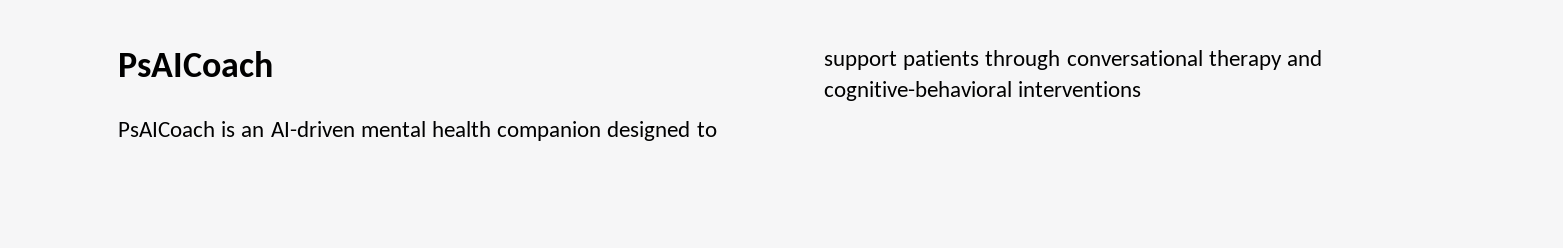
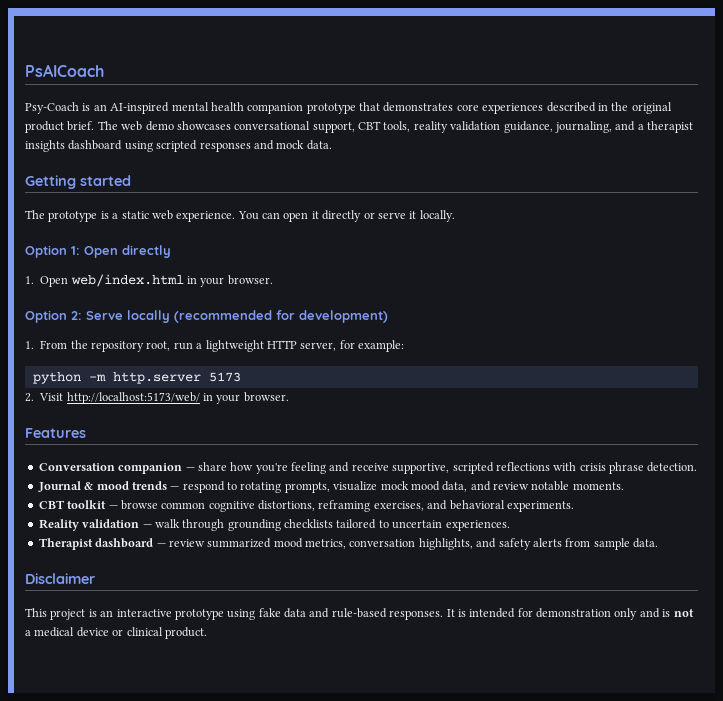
[118,121,355,137] PsAICoach is an AI-driven -> [25,102,170,114] Psy-Coach is an AI-inspired
[607,121,717,141] [824,50,1323,70] [824,81,1142,101] designed to support patients through conversational therapy and cognitive-behavioral interventions -> [306,102,672,114] [25,121,693,133] [25,140,332,152] [25,175,131,189] [25,210,455,222] [25,245,171,258] [25,274,273,287] [25,310,388,323] [25,340,404,352] [32,372,241,384] [25,392,289,404] [25,428,86,438] [38,462,698,474] [37,481,624,493] [38,500,574,512] [38,519,510,531] [38,538,658,550] [25,573,95,584] [25,608,694,620] [25,627,207,639] prototype that demonstrates core experiences described in the original product brief. The web demo showcases conversational support, CBT tools, reality validation guidance, journaling, and a therapist insights dashboard using scripted responses and mock data. // Getting started // The prototype is a static web experience. You can open it directly or serve it locally. // Option 1: Open directly // 1. Open web/index.html in your browser. // Option 2: Serve locally (recommended for development) // 1. From the repository root, run a lightweight HTTP server, for example: // python -m http.server 5173 // 2. Visit http://localhost:5173/web/ in your browser. // Features // Conversation companion — share how you're feeling and receive supportive, scripted reflections with crisis phrase detection. // Journal & mood trends — respond to rotating prompts, visualize mock mood data, and review notable moments. // CBT toolkit — browse common cognitive distortions, reframing exercises, and behavioral experiments. // Reality validation — walk through grounding checklists tailored to uncertain experiences. // Therapist dashboard — review summarized mood metrics, conversation highlights, and safety alerts from sample data. // Disclaimer // This project is an interactive prototype using fake data and rule-based responses. It is intended for demonstration only and is not a medical device or clinical product.

